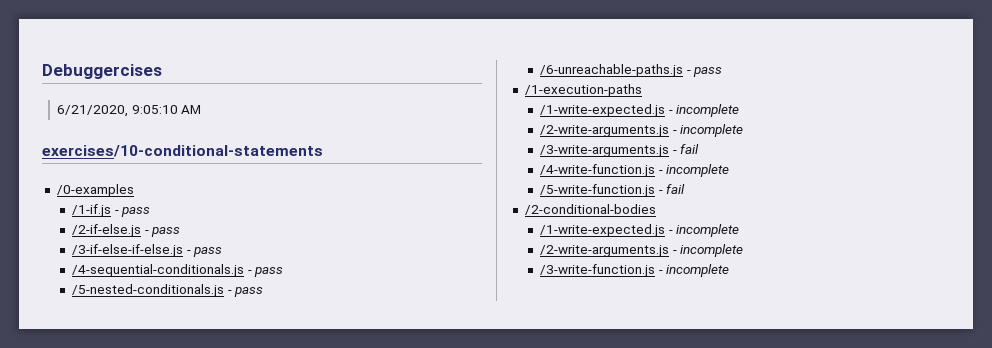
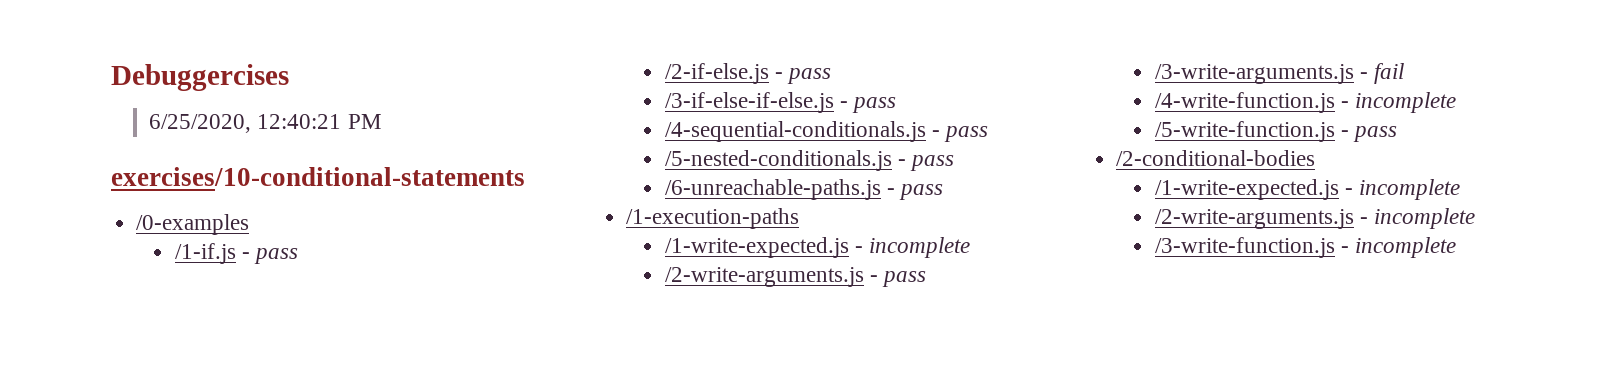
[57,105,202,117] 6/21/2020, 9:05:10 AM -> [149,114,381,133] 6/25/2020, 12:40:21 PM
[680,124,744,137] incomplete -> [881,271,926,287] pass
[666,184,686,194] fail -> [1352,126,1397,142] pass

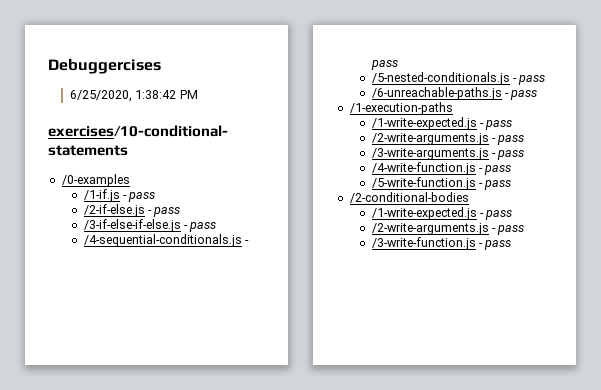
[257,114,342,129] 12:40:21 -> [135,90,177,99] 1:38:42
[868,237,970,258] incomplete -> [485,120,513,130] pass
[1373,63,1404,84] fail -> [497,150,525,160] pass
[1354,92,1456,113] incomplete -> [484,165,512,175] pass
[1358,179,1460,200] [1154,208,1475,229] incomplete // /2-write-arguments.js - incomplete -> [485,210,513,220] [371,223,525,235] pass // /2-write-arguments.js - pass
[1354,237,1456,258] incomplete -> [484,240,512,250] pass

